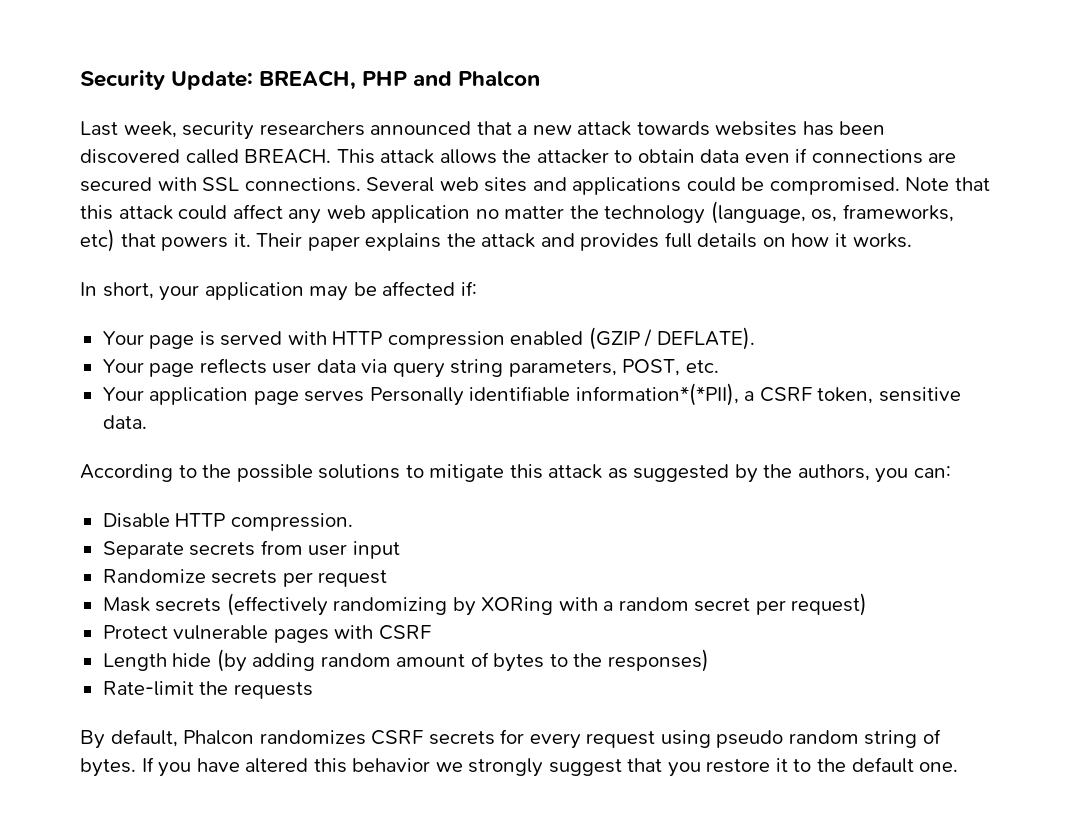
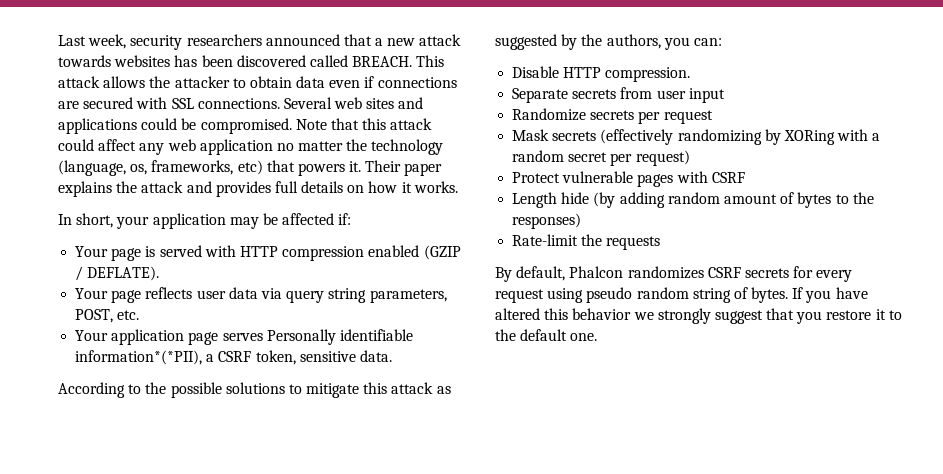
[80,70,541,90] Security Update: BREACH, PHP and Phalcon // -> (58, 40) none

